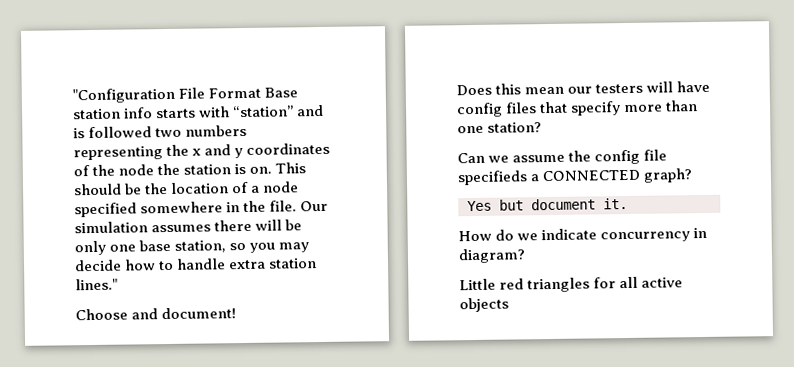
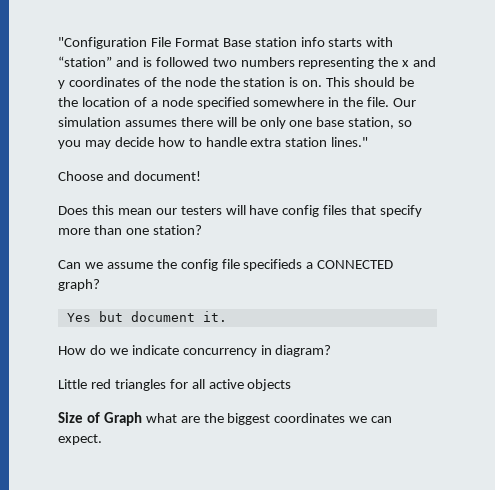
(509, 305) none -> [58,412,393,426] [58,434,102,445] // Size of Graph what are the biggest coordinates we can expect.

